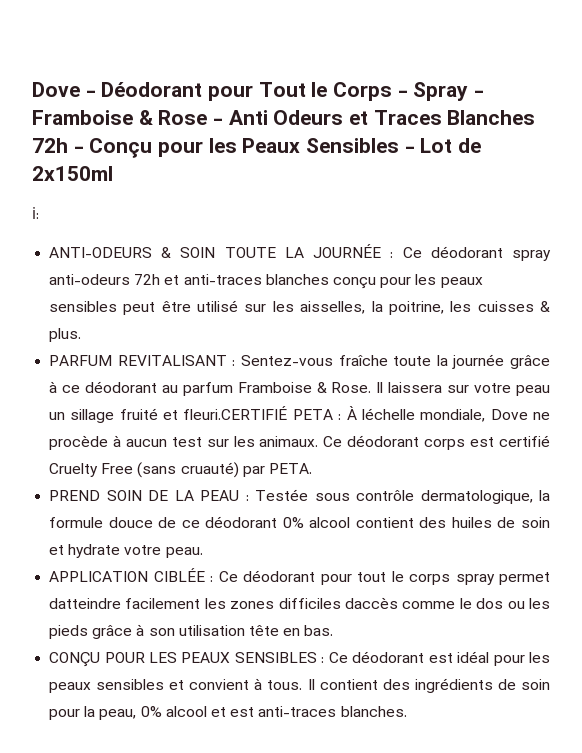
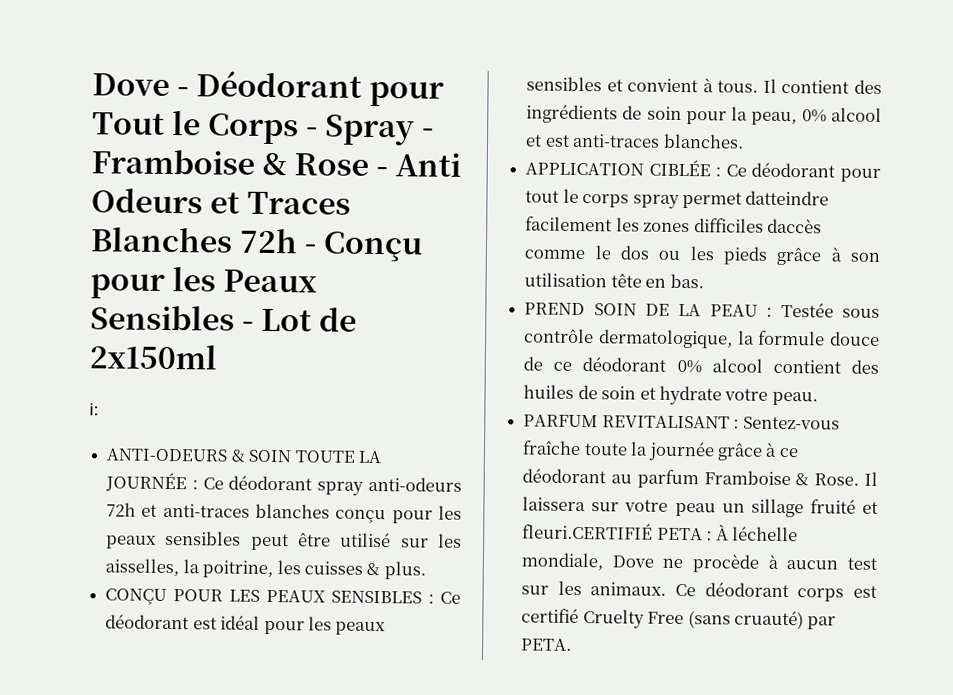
(82, 335) none -> [105,588,461,605] [105,614,387,636] [526,76,882,94] [526,104,882,126] [525,133,744,149] [525,159,881,182] [525,188,830,209] [525,216,822,234] [524,245,880,266] [524,272,704,289] [524,302,880,318] [524,328,880,349] [523,356,879,374] [523,384,818,406] // CONÇU POUR LES PEAUX SENSIBLES : Ce déodorant est idéal pour les peaux sensibles et convient à tous. Il contient des ingrédients de soin pour la peau, 0% alcool et est anti-traces blanches. // APPLICATION CIBLÉE : Ce déodorant pour tout le corps spray permet datteindre facilement les zones difficiles daccès comme le dos ou les pieds grâce à son utilisation tête en bas. // PREND SOIN DE LA PEAU : Testée sous contrôle dermatologique, la formule douce de ce déodorant 0% alcool contient des huiles de soin et hydrate votre peau.
[49,489,550,504] [49,516,551,528] [49,544,203,558] [49,568,550,585] [49,597,550,609] [49,624,334,639] [49,651,550,667] [49,678,550,693] [49,706,407,720] // PREND SOIN DE LA PEAU : Testée sous contrôle dermatologique, la formule douce de ce déodorant 0% alcool contient des huiles de soin et hydrate votre peau. // APPLICATION CIBLÉE : Ce déodorant pour tout le corps spray permet datteindre facilement les zones difficiles daccès comme le dos ou les pieds grâce à son utilisation tête en bas. // CONÇU POUR LES PEAUX SENSIBLES : Ce déodorant est idéal pour les peaux sensibles et convient à tous. Il contient des ingrédients de soin pour la peau, 0% alcool et est anti-traces blanches. -> (573, 644) none

